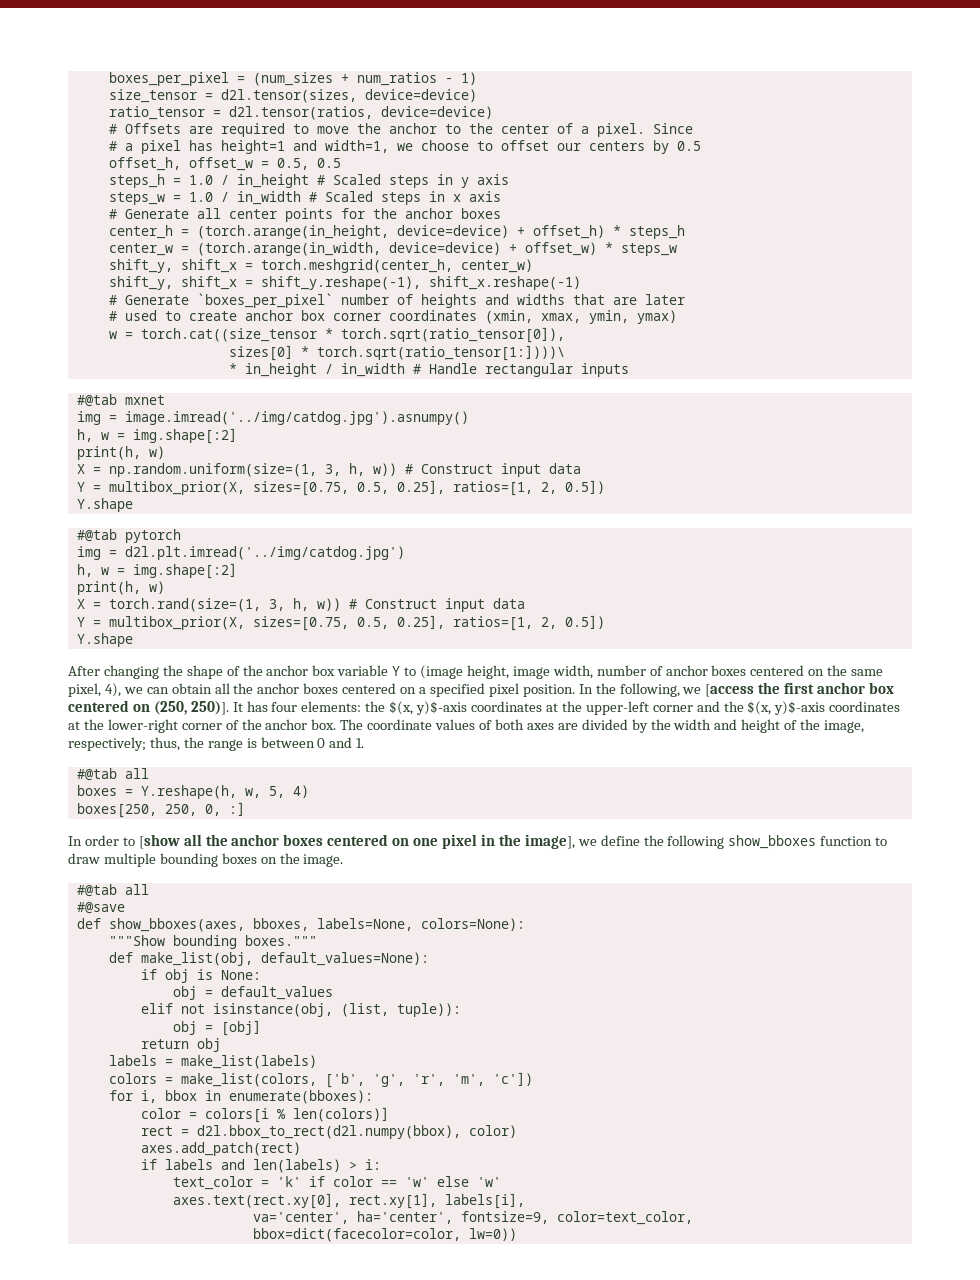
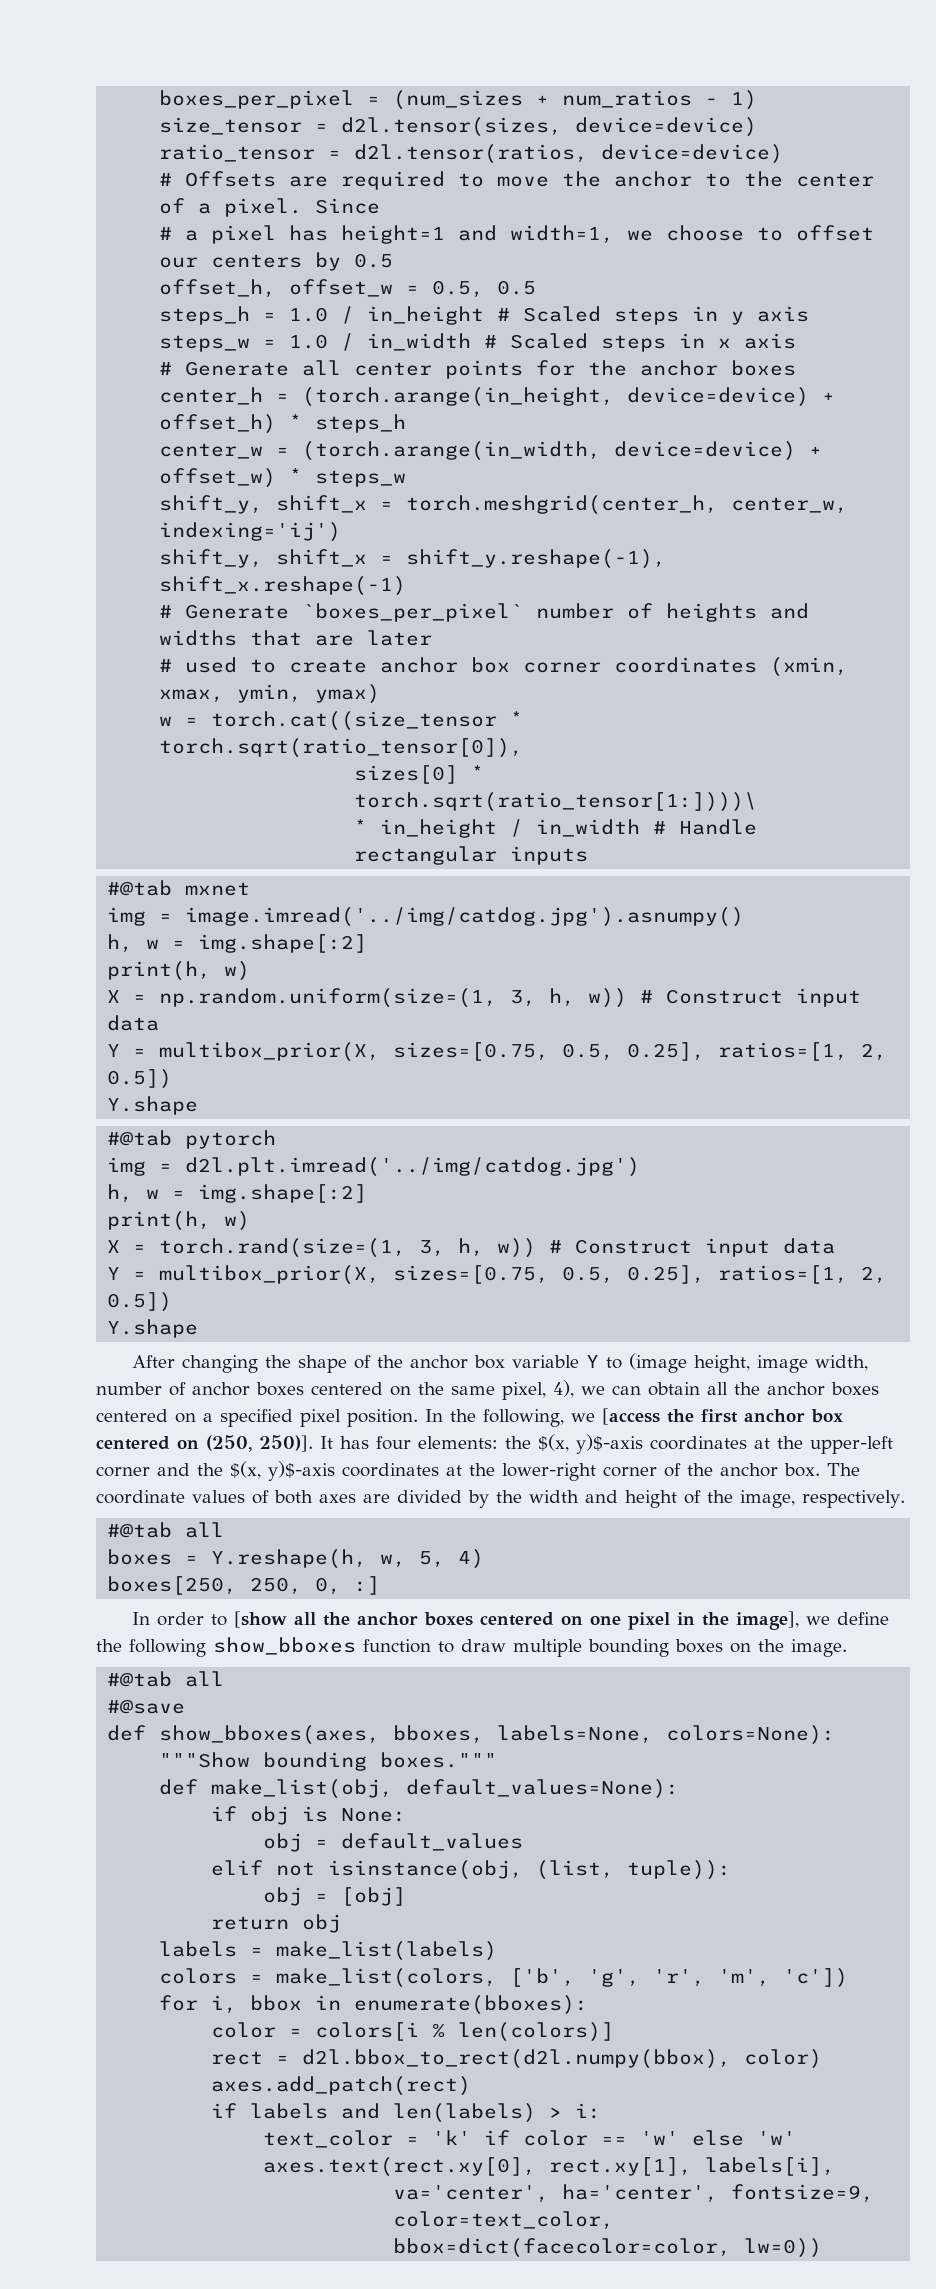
[460,259,533,273] center_w) -> [731,497,849,514] [159,522,342,542] center_w, indexing='ij')
[68,737,365,751] respectively; thus, the range is between 0 and 1. -> [802,1490,905,1508] respectively.

